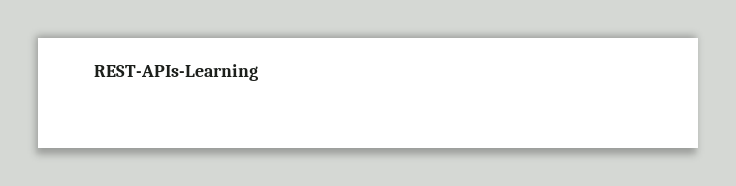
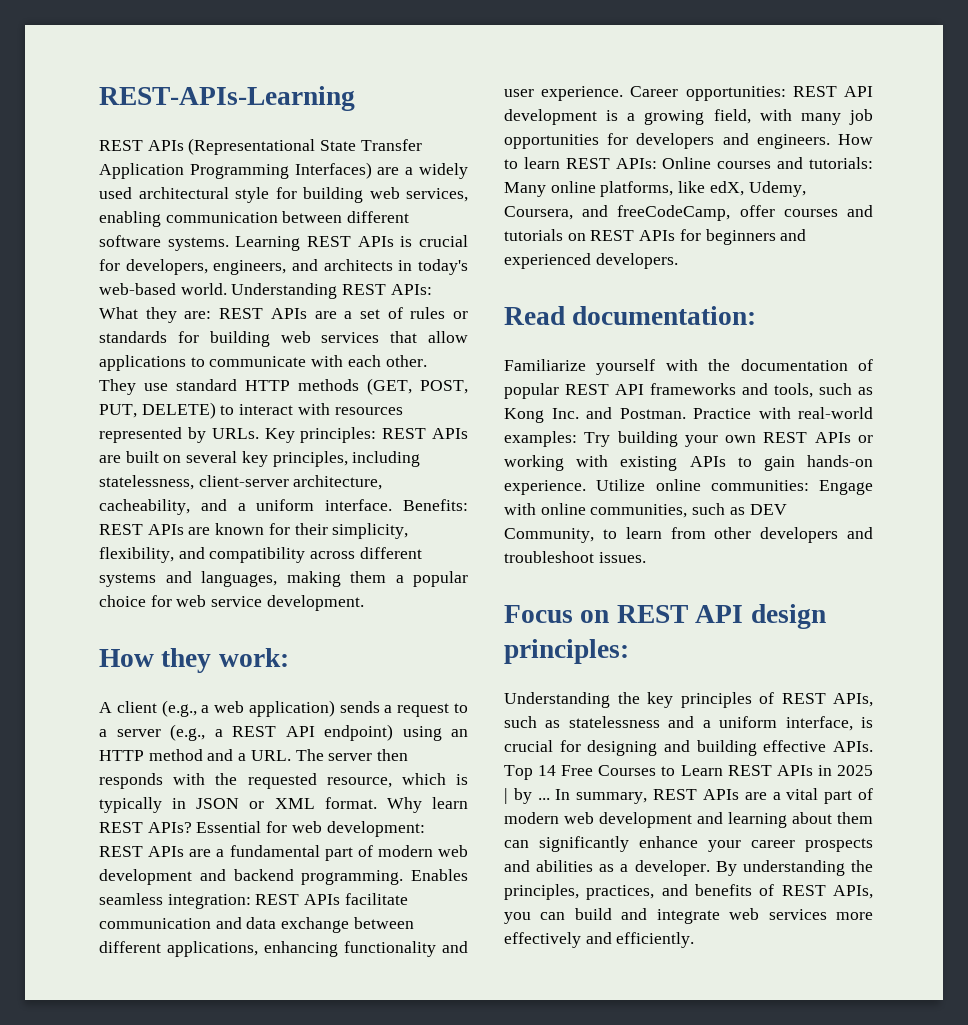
(258, 72) none -> [99,138,422,155] [99,162,469,179] [99,187,468,203] [99,211,410,227] [99,235,468,251] [99,259,469,275] [99,283,432,299] [99,307,468,323] [99,331,468,347] [99,355,427,371] [99,378,468,395] [99,402,403,419] [99,427,468,443] [99,451,421,467] [99,475,383,490] [99,499,469,515] [99,523,409,539] [99,547,422,563] [99,571,468,587] [99,595,364,611] [99,648,289,673] [99,700,468,717] [99,724,468,741] [99,749,409,761] [99,773,468,789] [99,797,468,813] [99,821,425,837] [99,845,468,861] [99,869,468,885] [99,893,408,909] [99,917,414,933] [99,941,468,957] [504,86,873,101] [504,109,873,125] [504,133,873,149] [504,157,873,169] [504,181,806,197] [504,205,873,221] [504,229,807,245] [504,253,678,269] [504,306,757,325] [504,359,873,375] [504,383,873,399] [504,407,873,423] [504,431,873,447] [504,455,873,471] [504,479,873,495] [504,503,787,518] [504,527,873,543] [504,551,646,563] [504,604,826,629] [504,639,629,664] [504,692,873,708] [504,716,873,731] [504,740,873,756] [504,765,873,780] [504,788,873,804] [504,812,873,828] [504,836,873,852] [504,860,873,876] [504,884,873,900] [504,908,873,924] [504,932,695,948] // REST APIs (Representational State Transfer Application Programming Interfaces) are a widely used architectural style for building web services, enabling communication between different software systems. Learning REST APIs is crucial for developers, engineers, and architects in today's web-based world. Understanding REST APIs: What they are: REST APIs are a set of rules or standards for building web services that allow applications to communicate with each other. They use standard HTTP methods (GET, POST, PUT, DELETE) to interact with resources represented by URLs. Key principles: REST APIs are built on several key principles, including statelessness, client-server architecture, cacheability, and a uniform interface. Benefits: REST APIs are known for their simplicity, flexibility, and compatibility across different systems and languages, making them a popular choice for web service development. // How they work: // A client (e.g., a web application) sends a request to a server (e.g., a REST API endpoint) using an HTTP method and a URL. The server then responds with the requested resource, which is typically in JSON or XML format. Why learn REST APIs? Essential for web development: REST APIs are a fundamental part of modern web development and backend programming. Enables seamless integration: REST APIs facilitate communication and data exchange between different applications, enhancing functionality and user experience. Career opportunities: REST API development is a growing field, with many job opportunities for developers and engineers. How to learn REST APIs: Online courses and tutorials: Many online platforms, like edX, Udemy, Coursera, and freeCodeCamp, offer courses and tutorials on REST APIs for beginners and experienced developers. // Read documentation: // Familiarize yourself with the documentation of popular REST API frameworks and tools, such as Kong Inc. and Postman. Practice with real-world examples: Try building your own REST APIs or working with existing APIs to gain hands-on experience. Utilize online communities: Engage with online communities, such as DEV Community, to learn from other developers and troubleshoot issues. // Focus on REST API design principles: // Understanding the key principles of REST APIs, such as statelessness and a uniform interface, is crucial for designing and building effective APIs. Top 14 Free Courses to Learn REST APIs in 2025 | by ... In summary, REST APIs are a vital part of modern web development and learning about them can significantly enhance your career prospects and abilities as a developer. By understanding the principles, practices, and benefits of REST APIs, you can build and integrate web services more effectively and efficiently.

